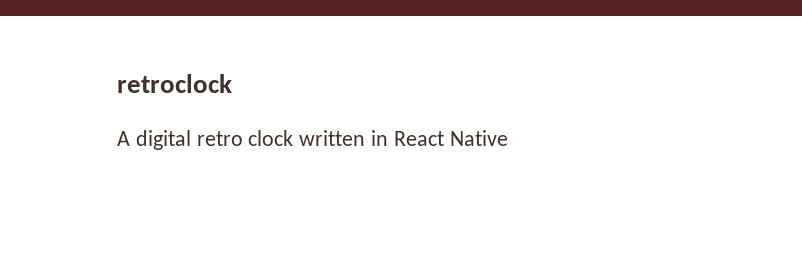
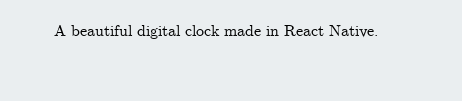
[117,74,232,93] [117,130,366,150] retroclock // A digital retro clock written -> [54,25,261,39] A beautiful digital clock made
[449,130,508,146] Native -> [329,25,378,38] Native.

